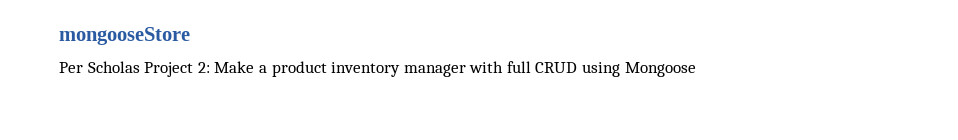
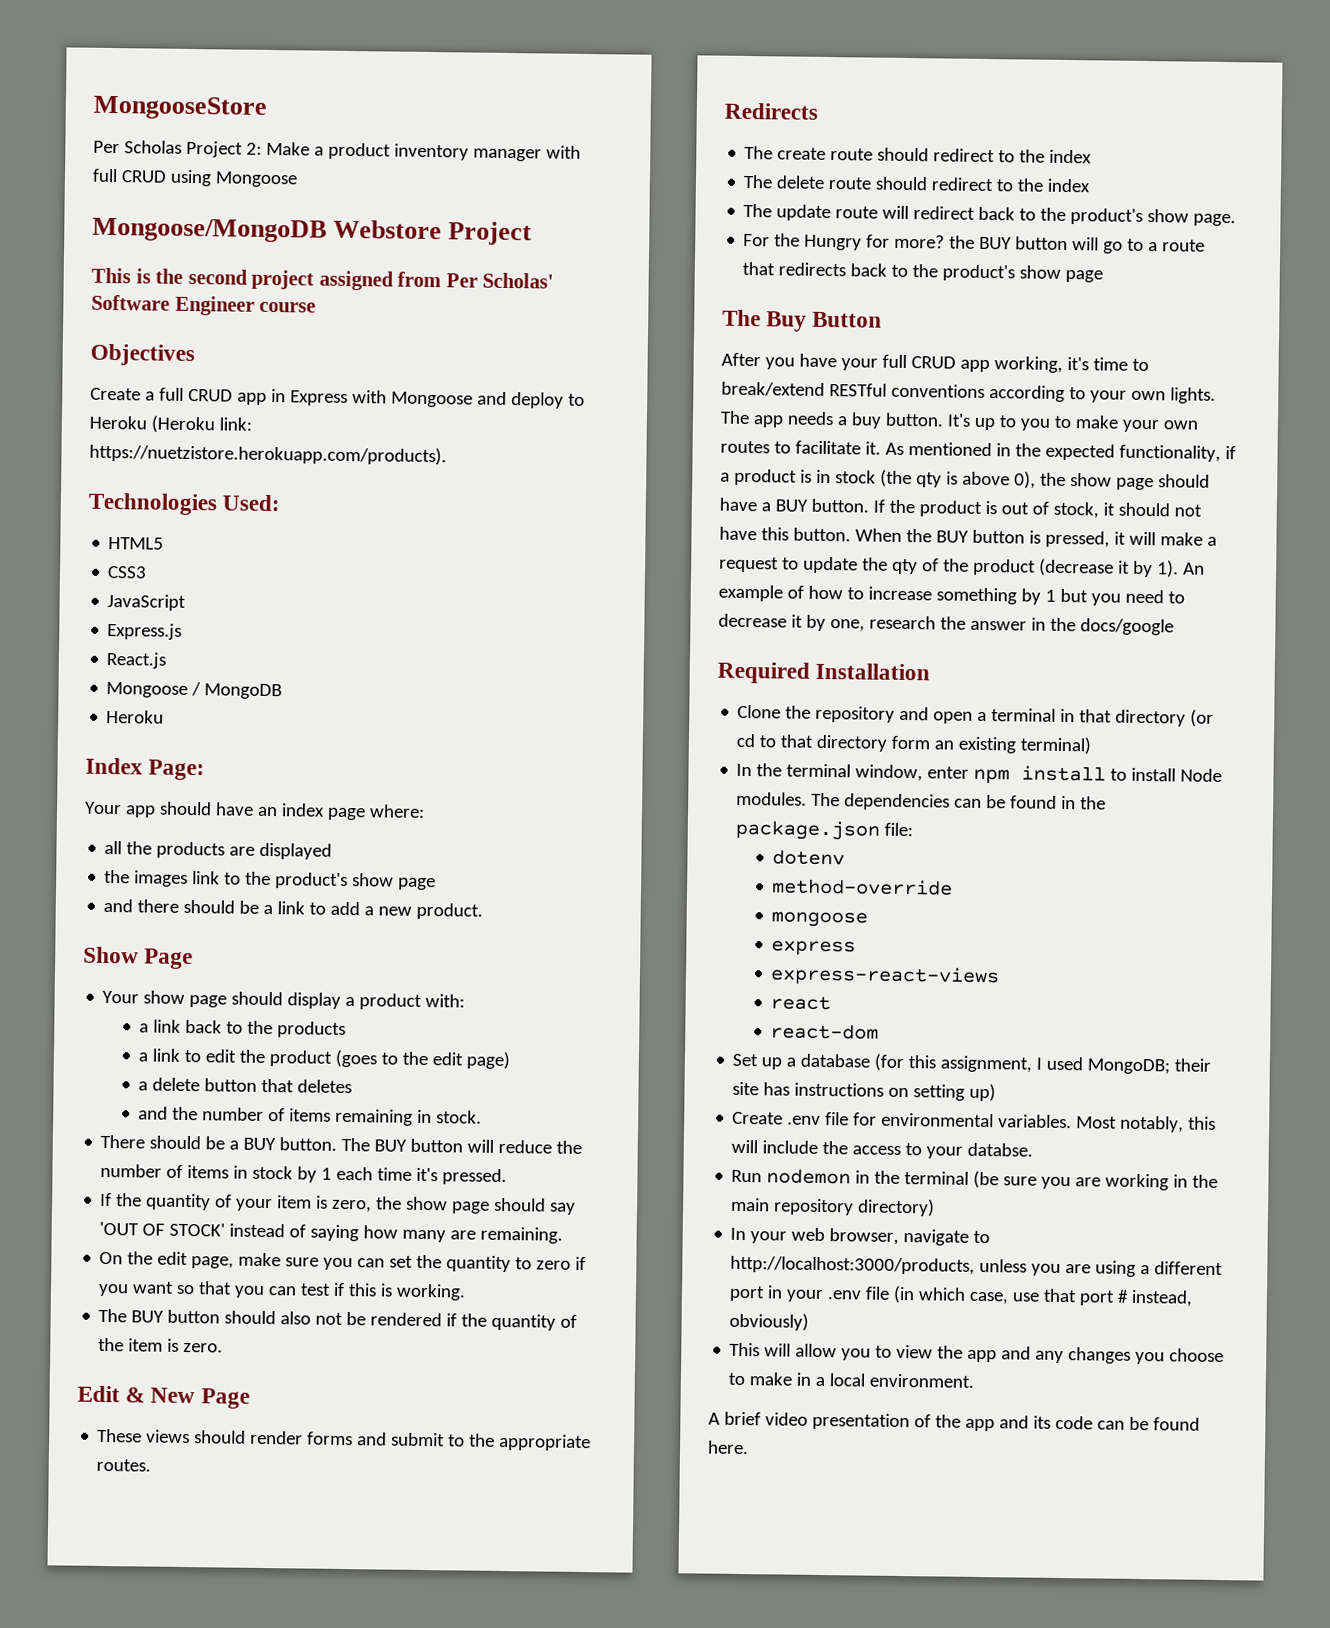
[59,27,190,45] mongooseStore -> [93,95,267,120] MongooseStore
(696, 69) none -> [92,217,533,246] [91,267,555,291] [91,294,317,316] [90,343,195,367] [90,387,585,409] [89,415,252,434] [89,443,447,466] [88,492,281,516] [108,536,165,550] [107,565,148,579] [107,593,187,611] [107,622,183,640] [106,651,167,669] [106,681,283,700] [106,709,165,724] [85,757,206,781] [84,801,425,821] [104,840,333,860] [104,869,437,891] [103,898,484,920] [83,946,194,970] [102,990,466,1010] [139,1019,347,1039] [138,1048,511,1070] [138,1077,353,1094] [138,1106,483,1126] [100,1134,583,1154] [100,1163,508,1186] [100,1192,577,1215] [99,1221,564,1244] [99,1251,587,1273] [98,1281,467,1301] [98,1308,578,1331] [98,1337,224,1353] [77,1385,250,1409] [97,1428,592,1452] [96,1458,152,1472] [724,102,818,120] [744,145,1093,164] [743,174,1092,193] [743,203,1237,227] [743,233,1206,254] [742,261,1104,283] [722,309,883,332] [721,352,1149,373] [721,381,1216,404] [720,410,1198,433] [720,440,1236,462] [720,468,1210,491] [719,497,1202,519] [719,526,1217,548] [719,556,1205,578] [718,584,1185,606] [718,613,1174,636] [717,661,931,684] [737,704,1215,727] [736,733,1092,755] [736,763,1223,784] [736,791,1107,811] [735,819,914,841] [772,849,846,866] [772,878,954,896] [771,911,869,928] [771,940,857,956] [770,965,1001,987] [770,995,832,1011] [770,1023,880,1040] [732,1053,1212,1075] [732,1081,997,1102] [732,1111,1217,1133] [731,1139,1034,1159] [731,1168,1219,1191] [731,1197,936,1217] [730,1227,991,1246] [730,1255,1224,1277] [729,1285,1194,1307] [729,1312,810,1331] [729,1342,1225,1365] [728,1372,975,1388] [708,1411,1200,1432] [707,1440,749,1455] // Mongoose/MongoDB Webstore Project // This is the second project assigned from Per Scholas' Software Engineer course // Objectives // Create a full CRUD app in Express with Mongoose and deploy to Heroku (Heroku link: https://nuetzistore.herokuapp.com/products). // Technologies Used: // HTML5 // CSS3 // JavaScript // Express.js // React.js // Mongoose / MongoDB // Heroku // Index Page: // Your app should have an index page where: // all the products are displayed // the images link to the product's show page // and there should be a link to add a new product. // Show Page // Your show page should display a product with: // a link back to the products // a link to edit the product (goes to the edit page) // a delete button that deletes // and the number of items remaining in stock. // There should be a BUY button. The BUY button will reduce the number of items in stock by 1 each time it's pressed. // If the quantity of your item is zero, the show page should say 'OUT OF STOCK' instead of saying how many are remaining. // On the edit page, make sure you can set the quantity to zero if you want so that you can test if this is working. // The BUY button should also not be rendered if the quantity of the item is zero. // Edit & New Page // These views should render forms and submit to the appropriate routes. // Redirects // The create route should redirect to the index // The delete route should redirect to the index // The update route will redirect back to the product's show page. // For the Hungry for more? the BUY button will go to a route that redirects back to the product's show page // The Buy Button // After you have your full CRUD app working, it's time to break/extend RESTful conventions according to your own lights. The app needs a buy button. It's up to you to make your own routes to facilitate it. As mentioned in the expected functionality, if a product is in stock (the qty is above 0), the show page should have a BUY button. If the product is out of stock, it should not have this button. When the BUY button is pressed, it will make a request to update the qty of the product (decrease it by 1). An example of how to increase something by 1 but you need to decrease it by one, research the answer in the docs/google // Required Installation // Clone the repository and open a terminal in that directory (or cd to that directory form an existing terminal) // In the terminal window, enter npm install to install Node modules. The dependencies can be found in the package.json file: // dotenv // method-override // mongoose // express // express-react-views // react // react-dom // Set up a database (for this assignment, I used MongoDB; their site has instructions on setting up) // Create .env file for environmental variables. Most notably, this will include the access to your databse. // Run nodemon in the terminal (be sure you are working in the main repository directory) // In your web browser, navigate to http://localhost:3000/products, unless you are using a different port in your .env file (in which case, use that port # instead, obviously) // This will allow you to view the app and any changes you choose to make in a local environment. // A brief video presentation of the app and its code can be found here.

